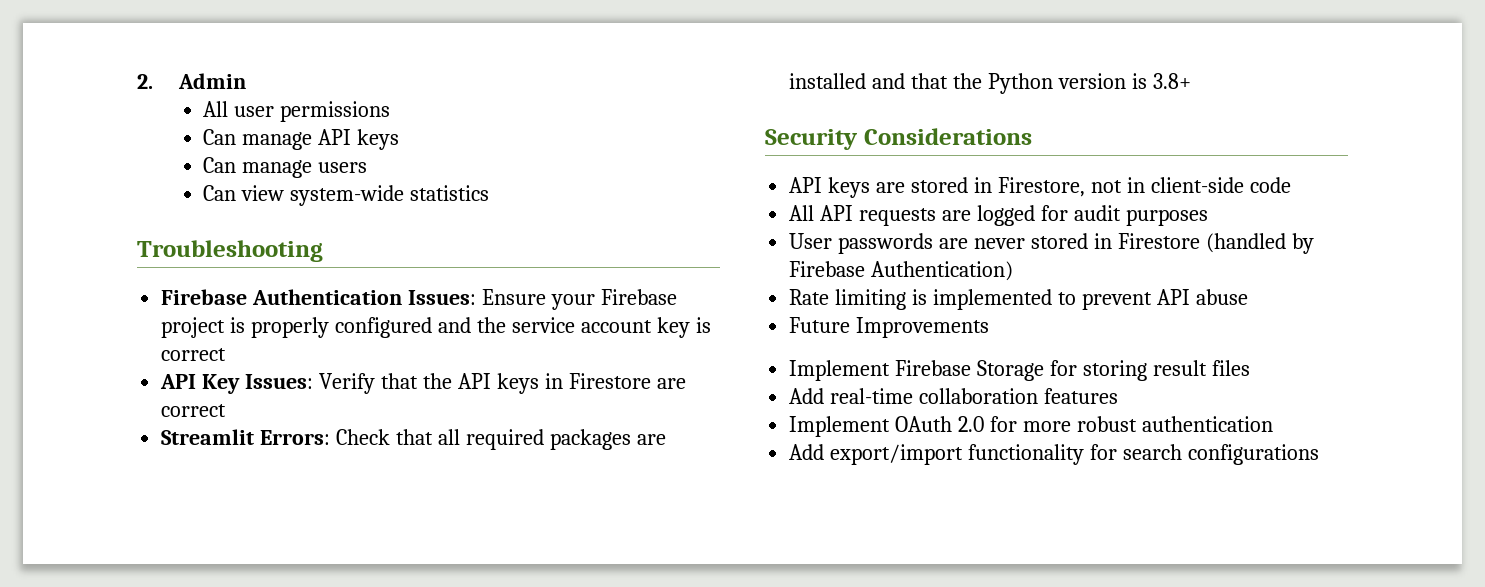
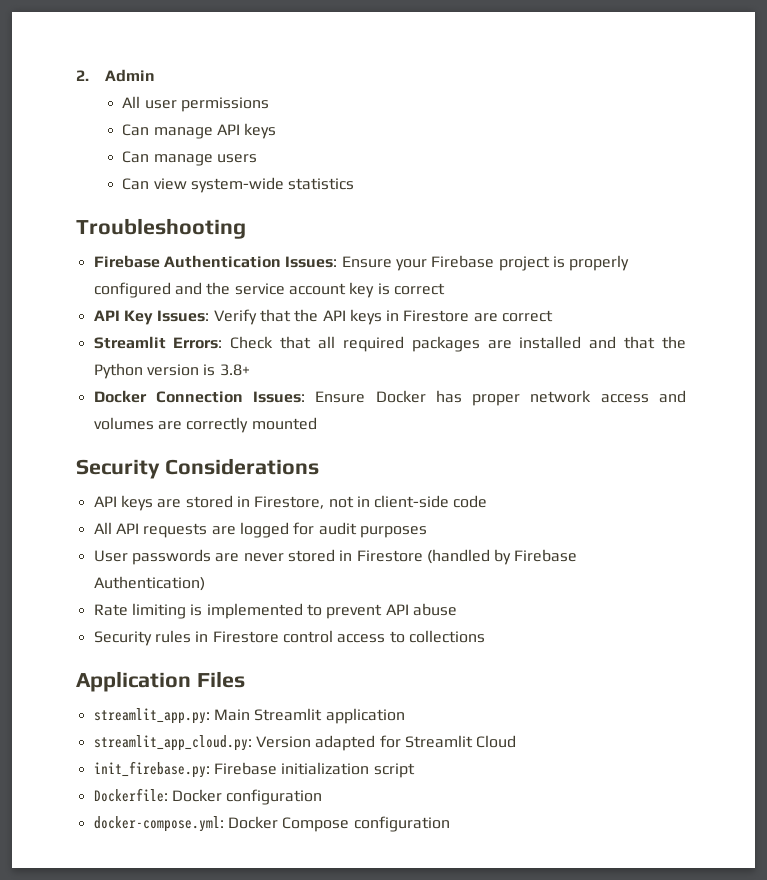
(1191, 81) none -> [93,390,686,406] [93,417,317,433] // Docker Connection Issues: Ensure Docker has proper network access and volumes are correctly mounted
[789,317,990,338] [789,360,1250,381] [789,388,1119,404] [789,416,1273,437] [789,444,1319,465] Future Improvements // Implement Firebase Storage for storing result files // Add real-time collaboration features // Implement OAuth 2.0 for more robust authentication // Add export/import functionality for search configurations -> [93,630,485,646] [76,671,245,692] [93,708,405,724] [93,735,517,751] [93,761,415,778] [93,788,323,805] [93,816,450,832] Security rules in Firestore control access to collections // Application Files // streamlit_app.py: Main Streamlit application // streamlit_app_cloud.py: Version adapted for Streamlit Cloud // init_firebase.py: Firebase initialization script // Dockerfile: Docker configuration // docker-compose.yml: Docker Compose configuration

